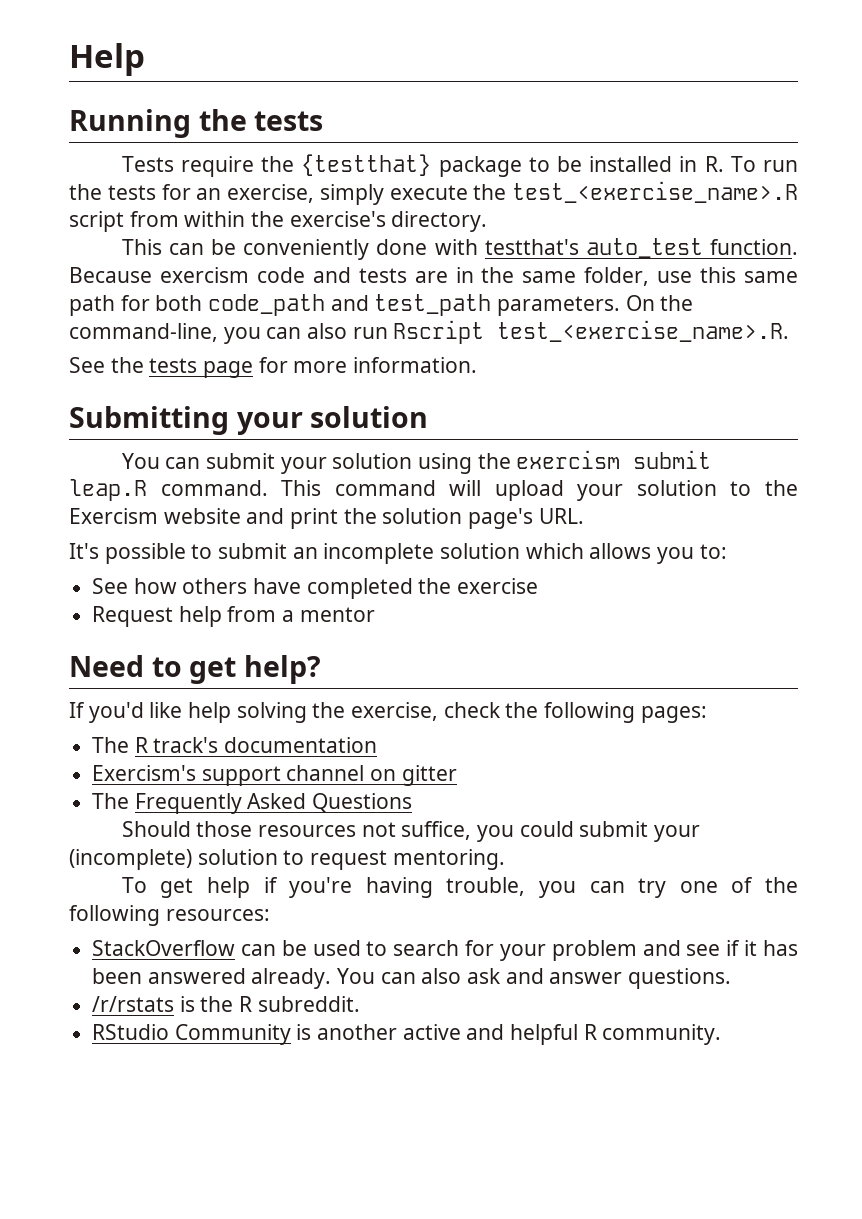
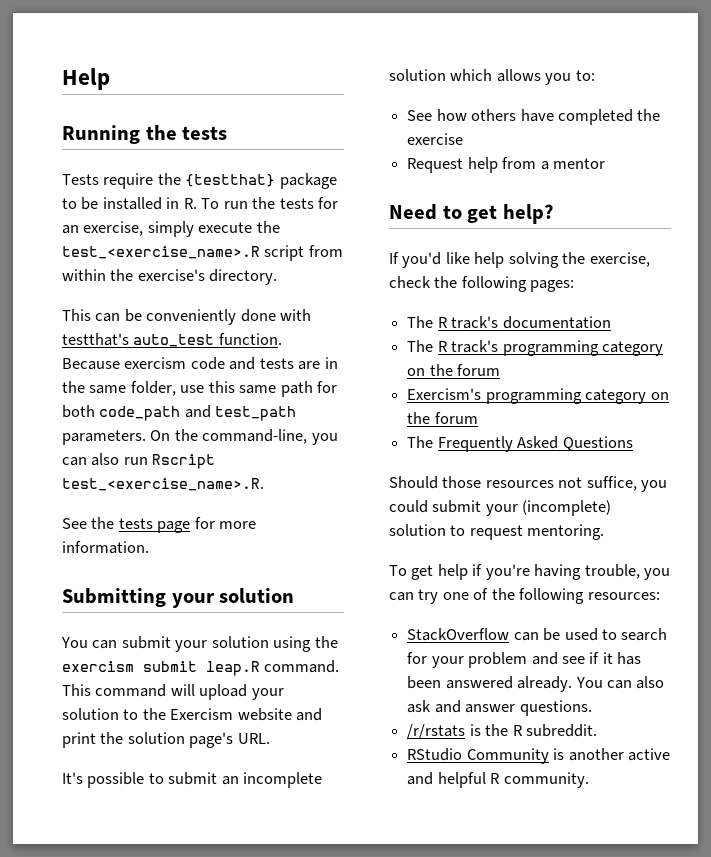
[92,765,457,786] Exercism's support channel on gitter -> [407,340,663,356] [407,364,501,376] [407,388,669,404] [407,412,478,424] The R track's programming category on the forum // Exercism's programming category on the forum

